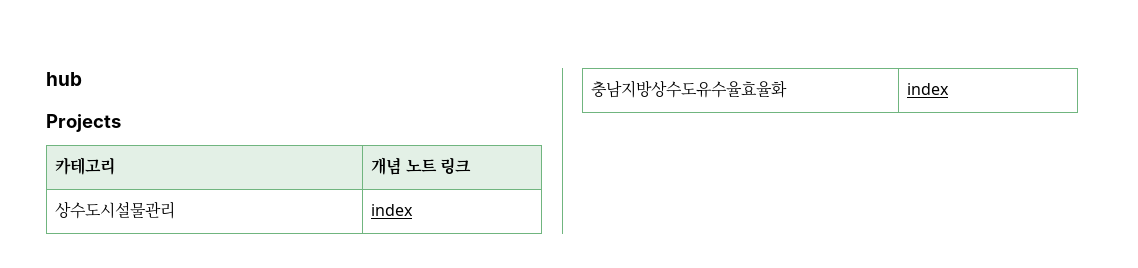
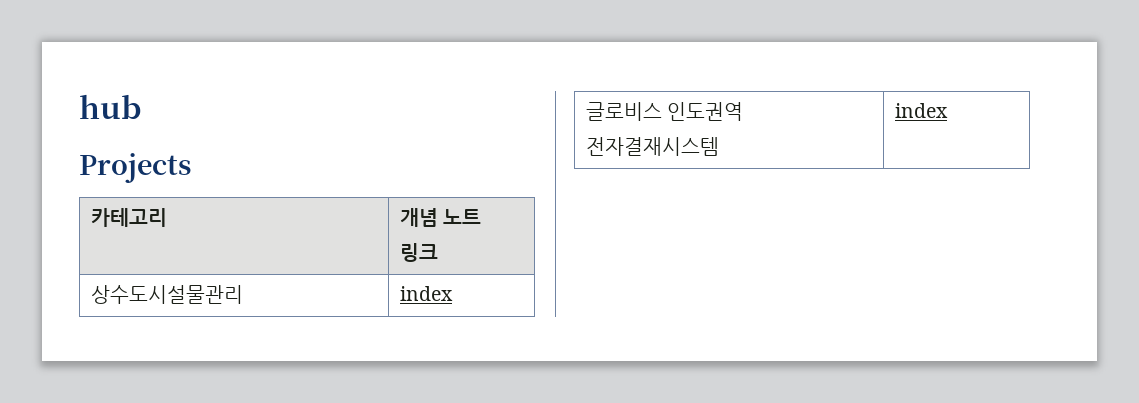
[591,80,788,98] 충남지방상수도유수율효율화 -> [585,102,743,121] [585,137,719,156] 글로비스 인도권역 전자결재시스템

